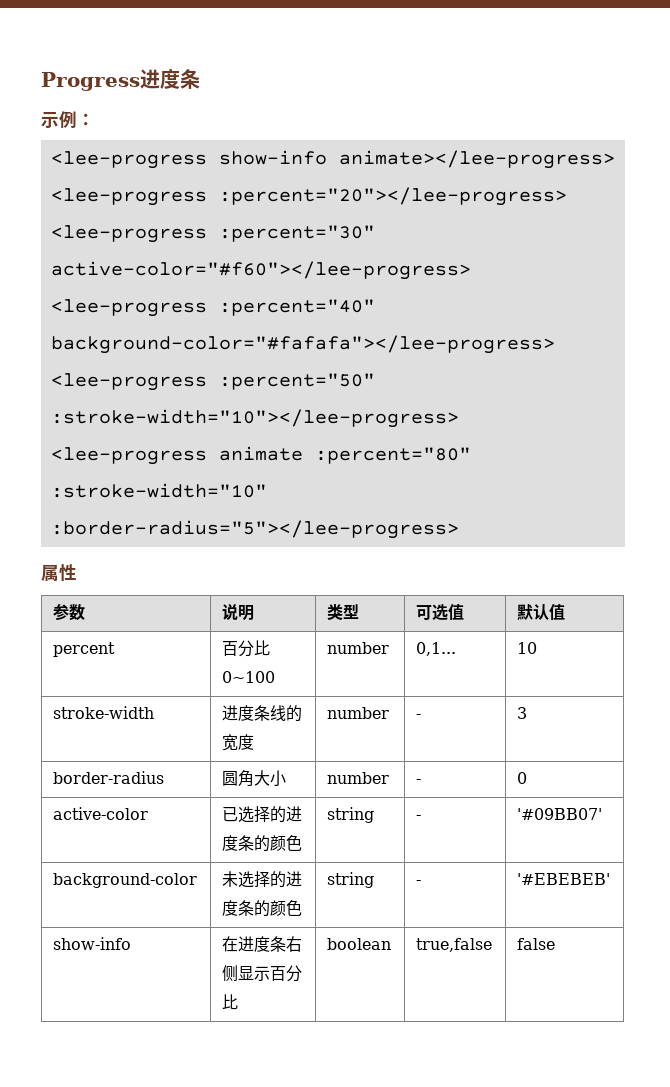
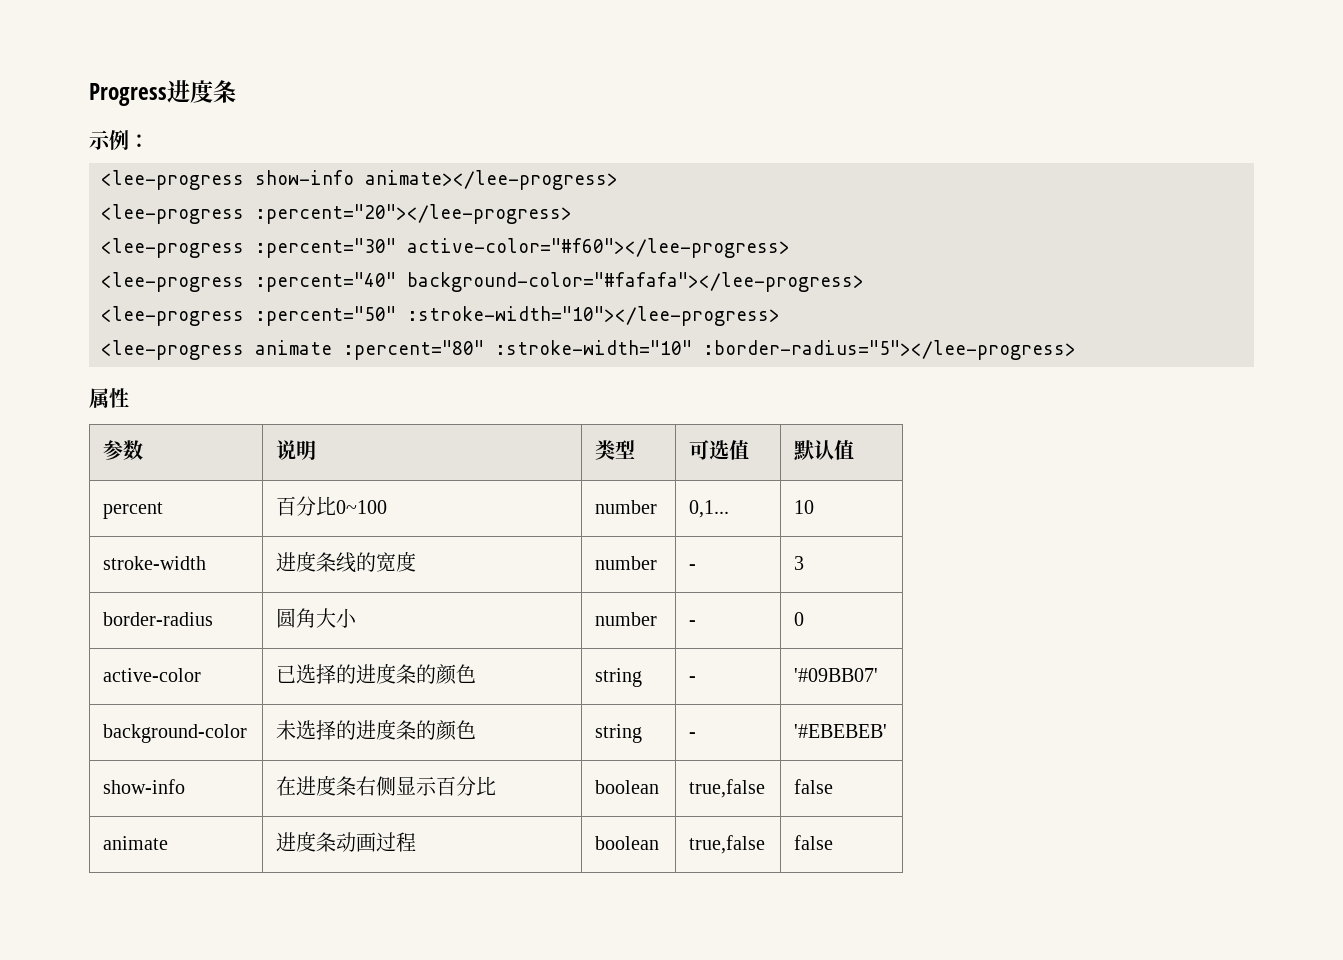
(556, 944) none -> [103,836,169,850] [276,831,417,852] [595,836,660,850] [689,835,766,854] [794,835,834,850] // animate | 进度条动画过程 | boolean | true,false | false

